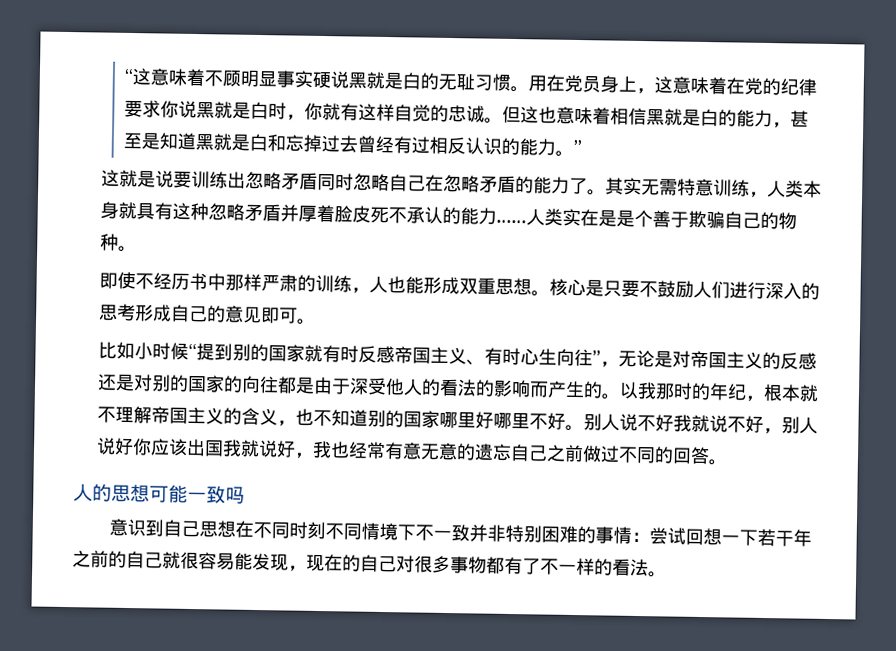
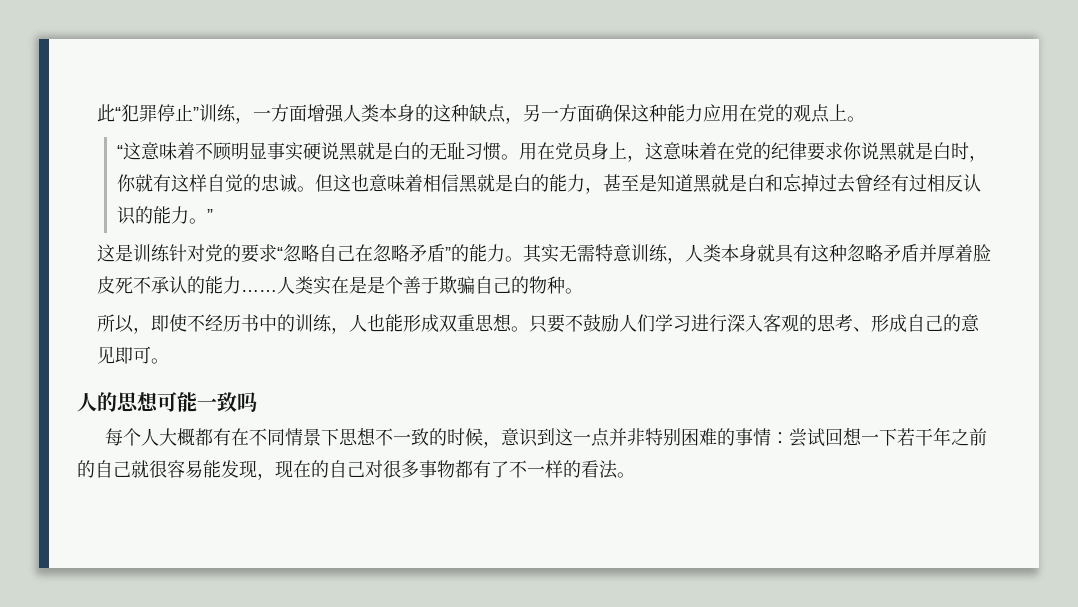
(124, 76) none -> [96,104,865,124] 此“犯罪停止”训练，一方面增强人类本身的这种缺点，另一方面确保这种能力应用在党的观点上。 //
[118,169,354,191] 就是说要训练出忽略矛盾同时 -> [114,244,283,263] 是训练针对党的要求“
[514,176,588,195] 的能力了 -> [444,244,505,262] ”的能力
(137, 249) none -> [96,314,151,334] 所以，
[224,273,298,292] 那样严肃 -> (277, 323) none
[548,278,604,297] 核心是 -> (529, 329) none
(730, 290) none -> [654,314,691,332] 学习
[800,282,820,300] [98,303,136,322] 的思考 -> [762,314,871,332] 客观的思考、
[97,341,817,370] [96,373,819,402] [96,406,818,435] [95,437,727,466] // 比如小时候“提到别的国家就有时反感帝国主义、有时心生向往”，无论是对帝国主义的反感还是对别的国家的向往都是由于深受他人的看法的影响而产生的。以我那时的年纪，根本就不理解帝国主义的含义，也不知道别的国家哪里好哪里不好。别人说不好我就说不好，别人说好你应该出国我就说好，我也经常有意无意的遗忘自己之前做过不同的回答。 -> (169, 361) none
[109,518,471,542] 意识到自己思想在不同时刻不同情境下不一致 -> [104,427,610,448] 每个人大概都有在不同情景下思想不一致的时候，意识到这一点

